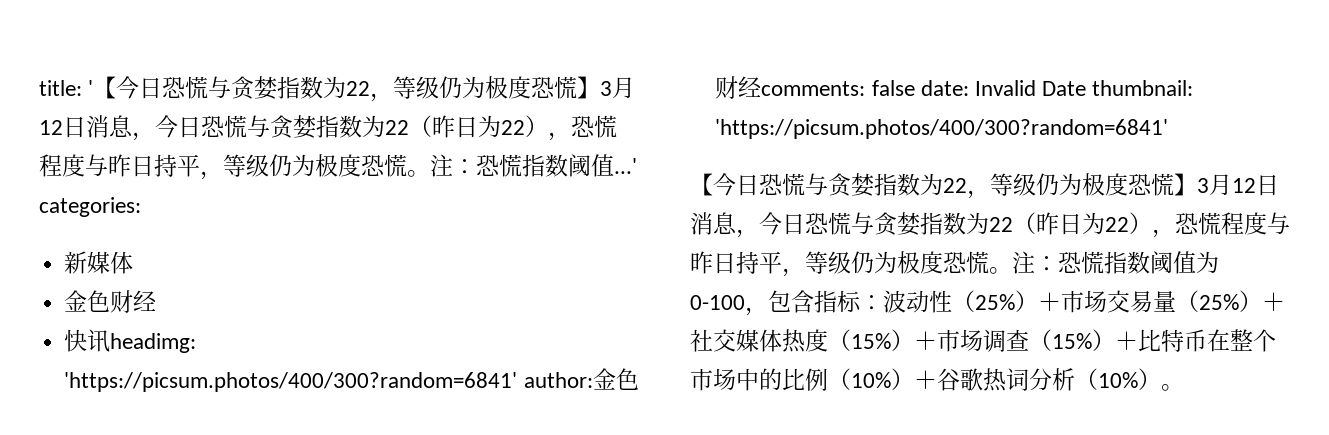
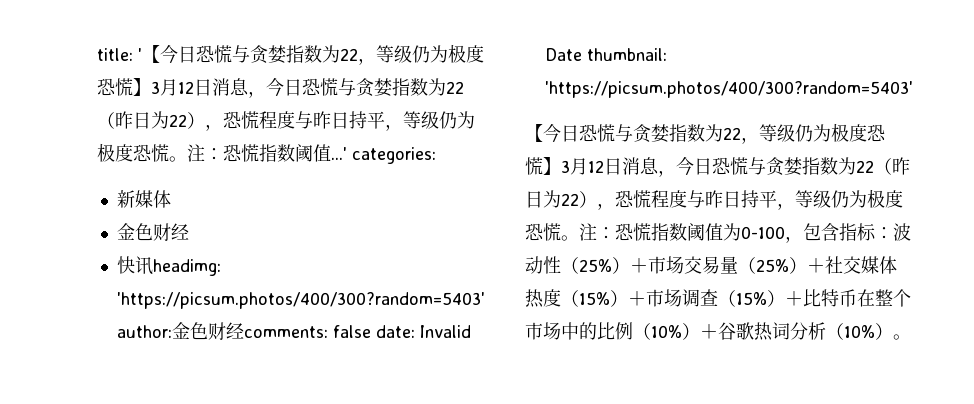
[64,372,518,392] 'https://picsum.photos/400/300?random=6841' -> [116,292,485,309] 'https://picsum.photos/400/300?random=5403'
[715,119,1169,139] 'https://picsum.photos/400/300?random=6841' -> [544,81,913,98] 'https://picsum.photos/400/300?random=5403'

